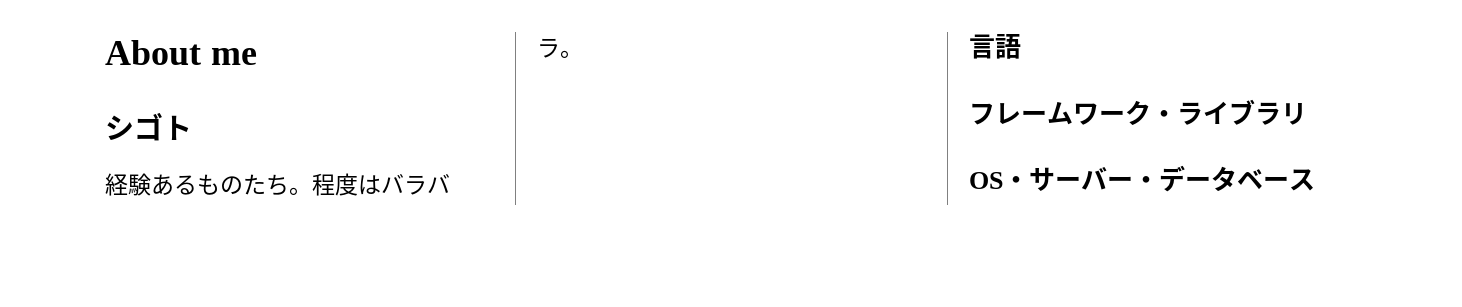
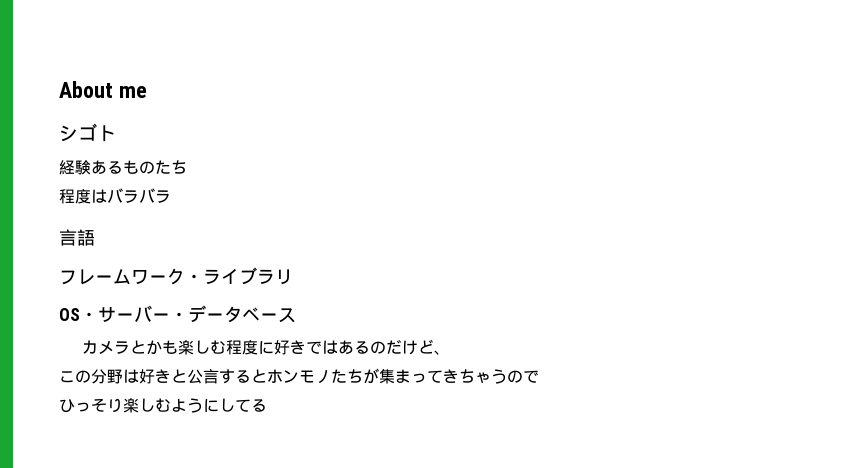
[289,187,312,195] 。 -> (187, 167) //
[560,50,583,58] 。 -> (171, 196) none
(1315, 180) none -> [81,339,450,355] [59,368,539,384] [59,398,267,413] // カメラとかも楽しむ程度に好きではあるのだけど、 // この分野は好きと公言するとホンモノたちが集まってきちゃうので // ひっそり楽しむようにしてる

